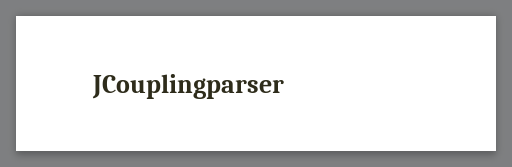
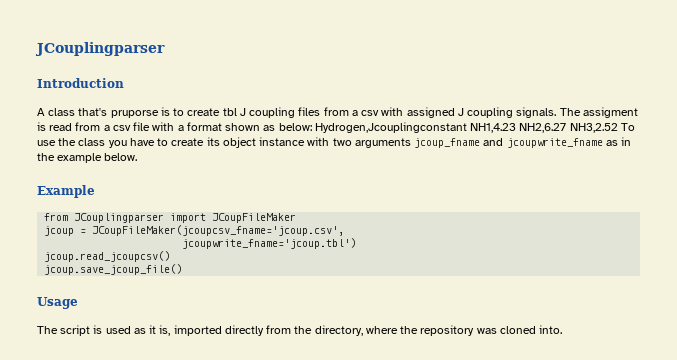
[92,74,284,99] JCouplingparser -> [35,42,165,56] [37,78,124,88] [37,107,638,118] [37,122,635,133] [37,137,632,148] [37,153,138,163] [37,185,95,198] [44,213,297,223] [44,225,345,236] [182,238,357,249] [44,251,171,262] [44,264,183,275] [37,297,78,309] [37,325,563,336] JCouplingparser // Introduction // A class that's pruporse is to create tbl J coupling files from a csv with assigned J coupling signals. The assigment is read from a csv file with a format shown as below: Hydrogen,Jcouplingconstant NH1,4.23 NH2,6.27 NH3,2.52 To use the class you have to create its object instance with two arguments jcoup_fname and jcoupwrite_fname as in the example below. // Example // from JCouplingparser import JCoupFileMaker // jcoup = JCoupFileMaker(jcoupcsv_fname='jcoup.csv', // jcoupwrite_fname='jcoup.tbl') // jcoup.read_jcoupcsv() // jcoup.save_jcoup_file() // Usage // The script is used as it is, imported directly from the directory, where the repository was cloned into.

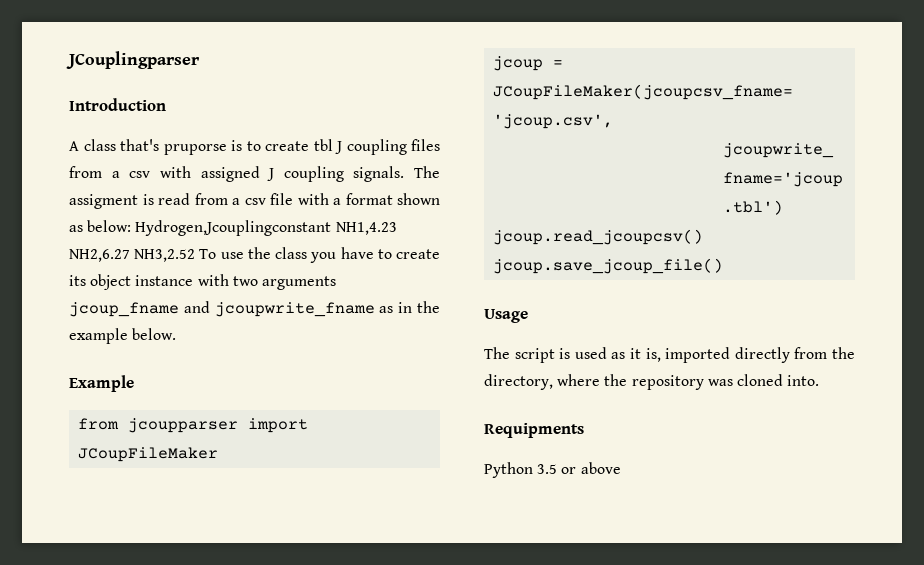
[74,213,165,223] JCouplingparser -> [128,418,239,433] jcoupparser
(563, 329) none -> [484,423,584,438] [484,462,621,478] // Requipments // Python 3.5 or above

